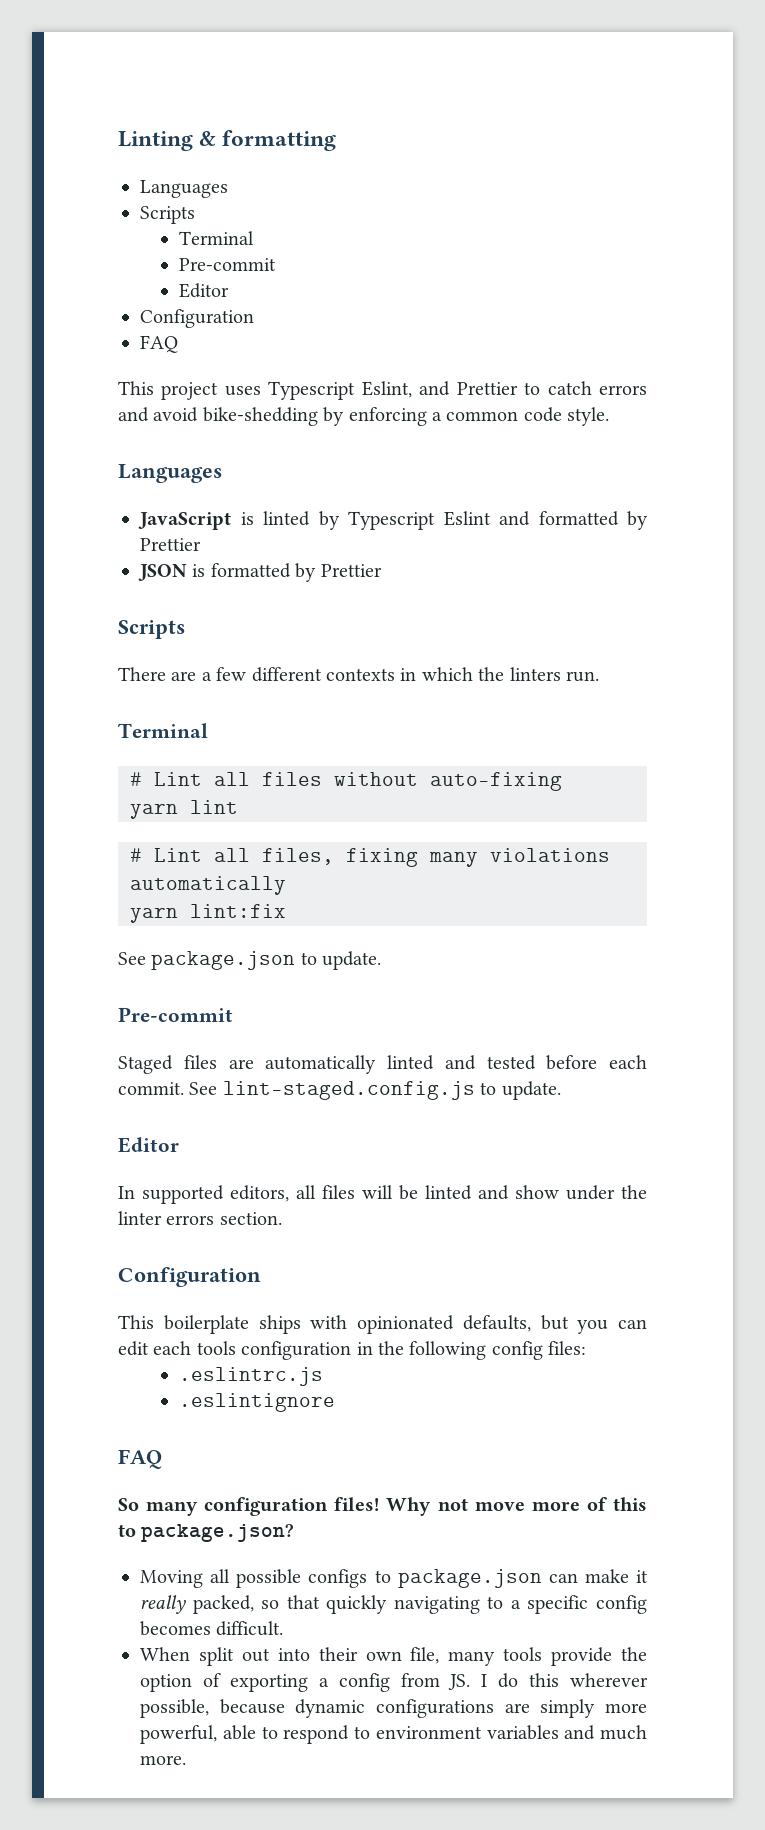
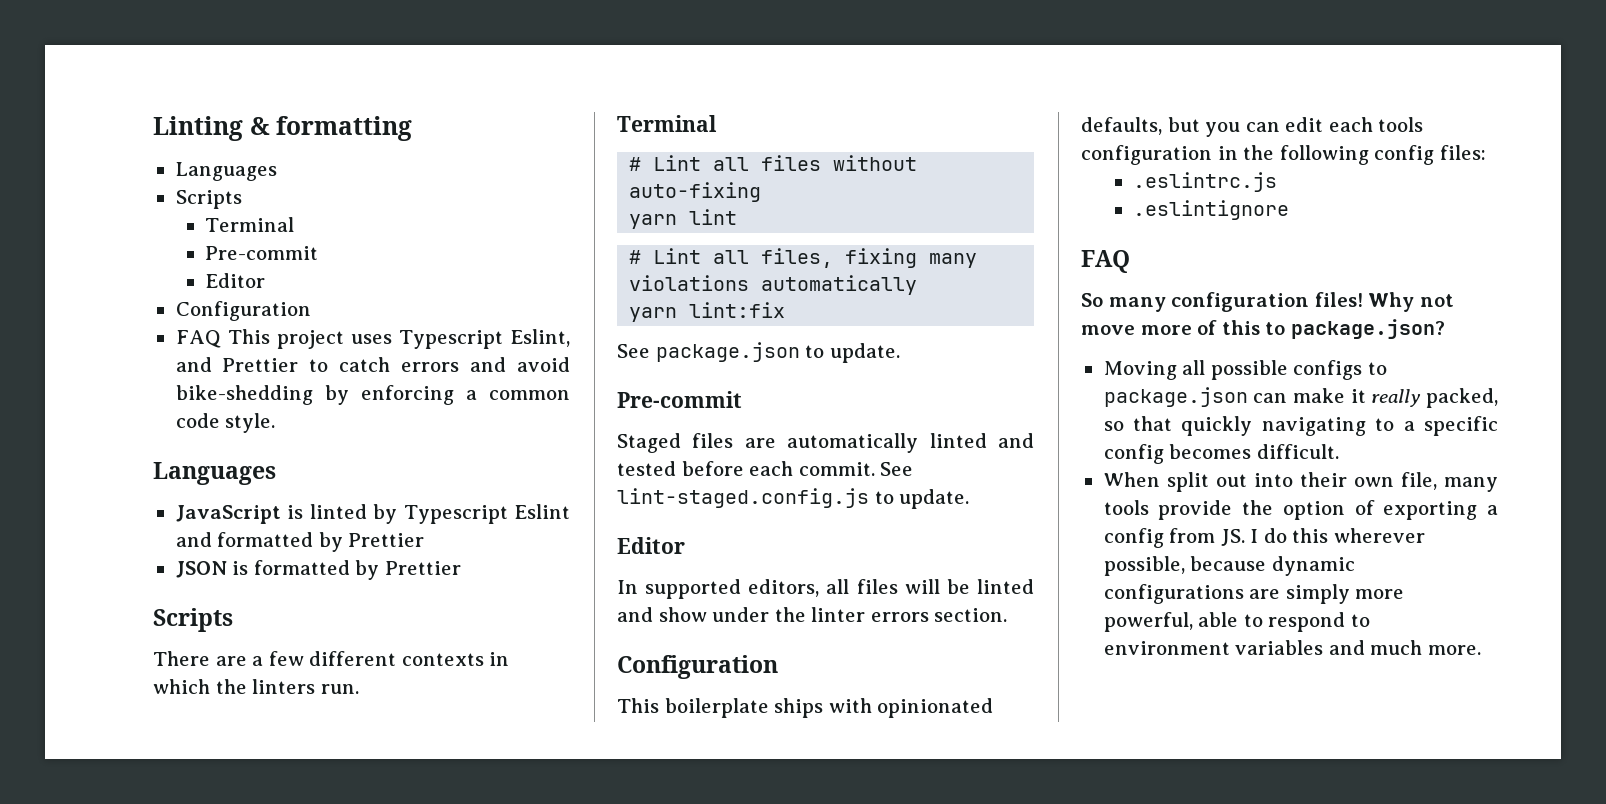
(178, 344) // -> (221, 339) none

